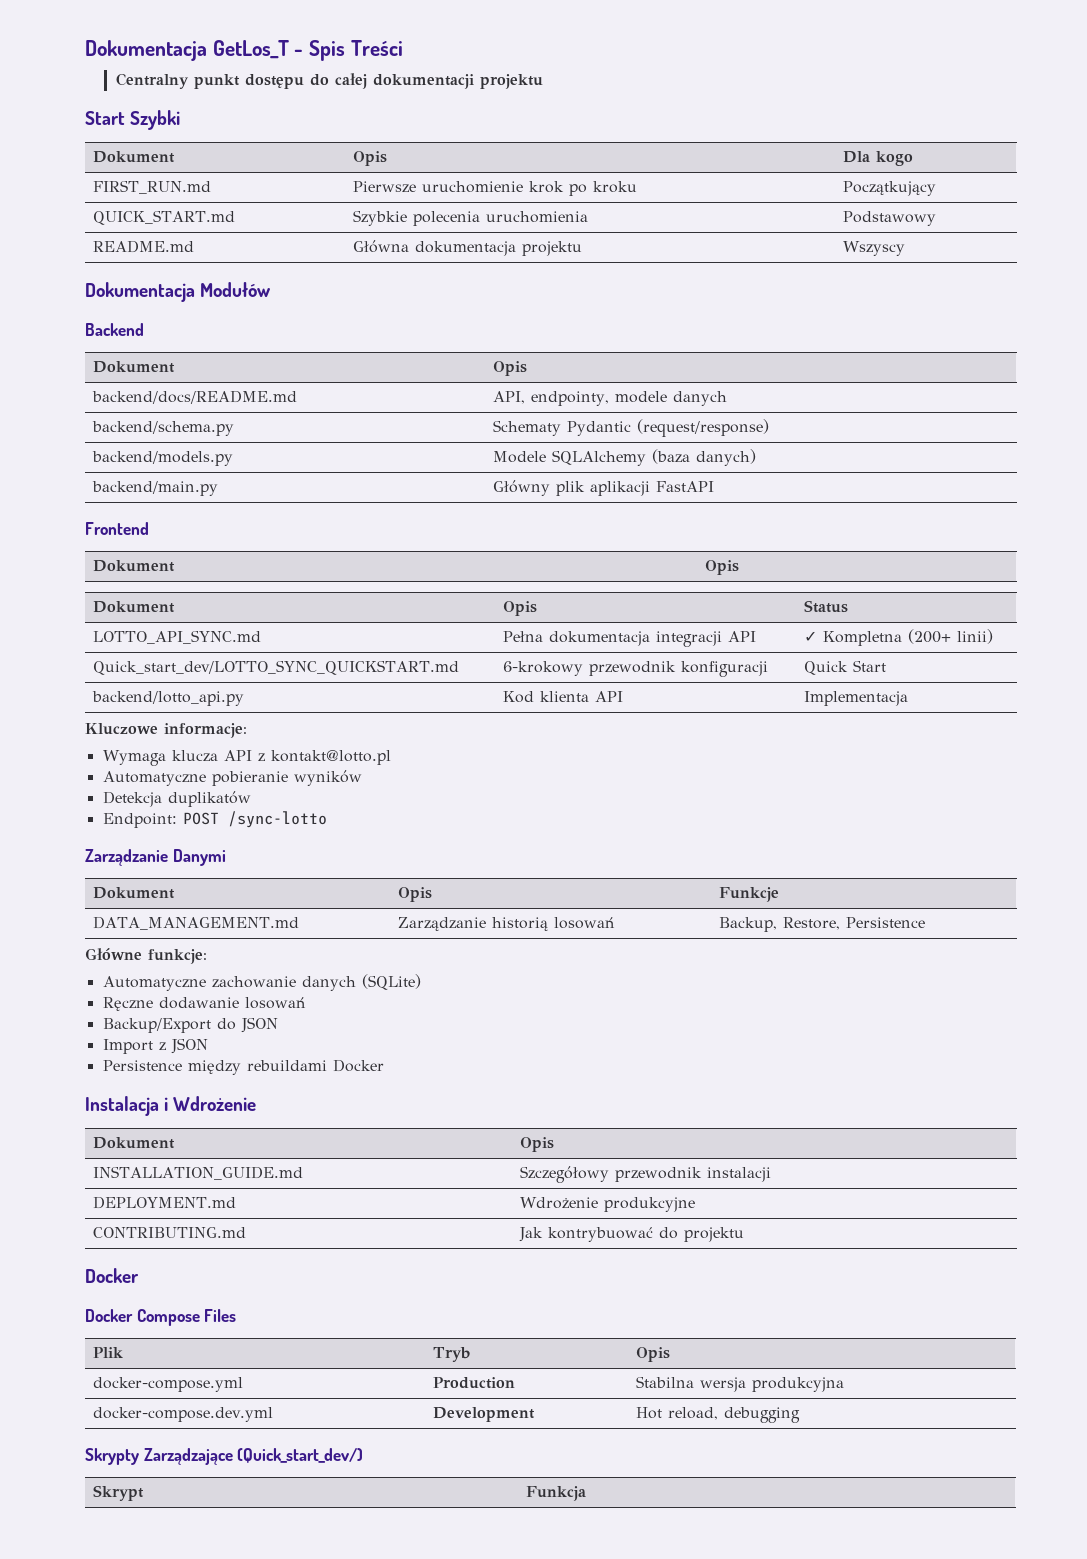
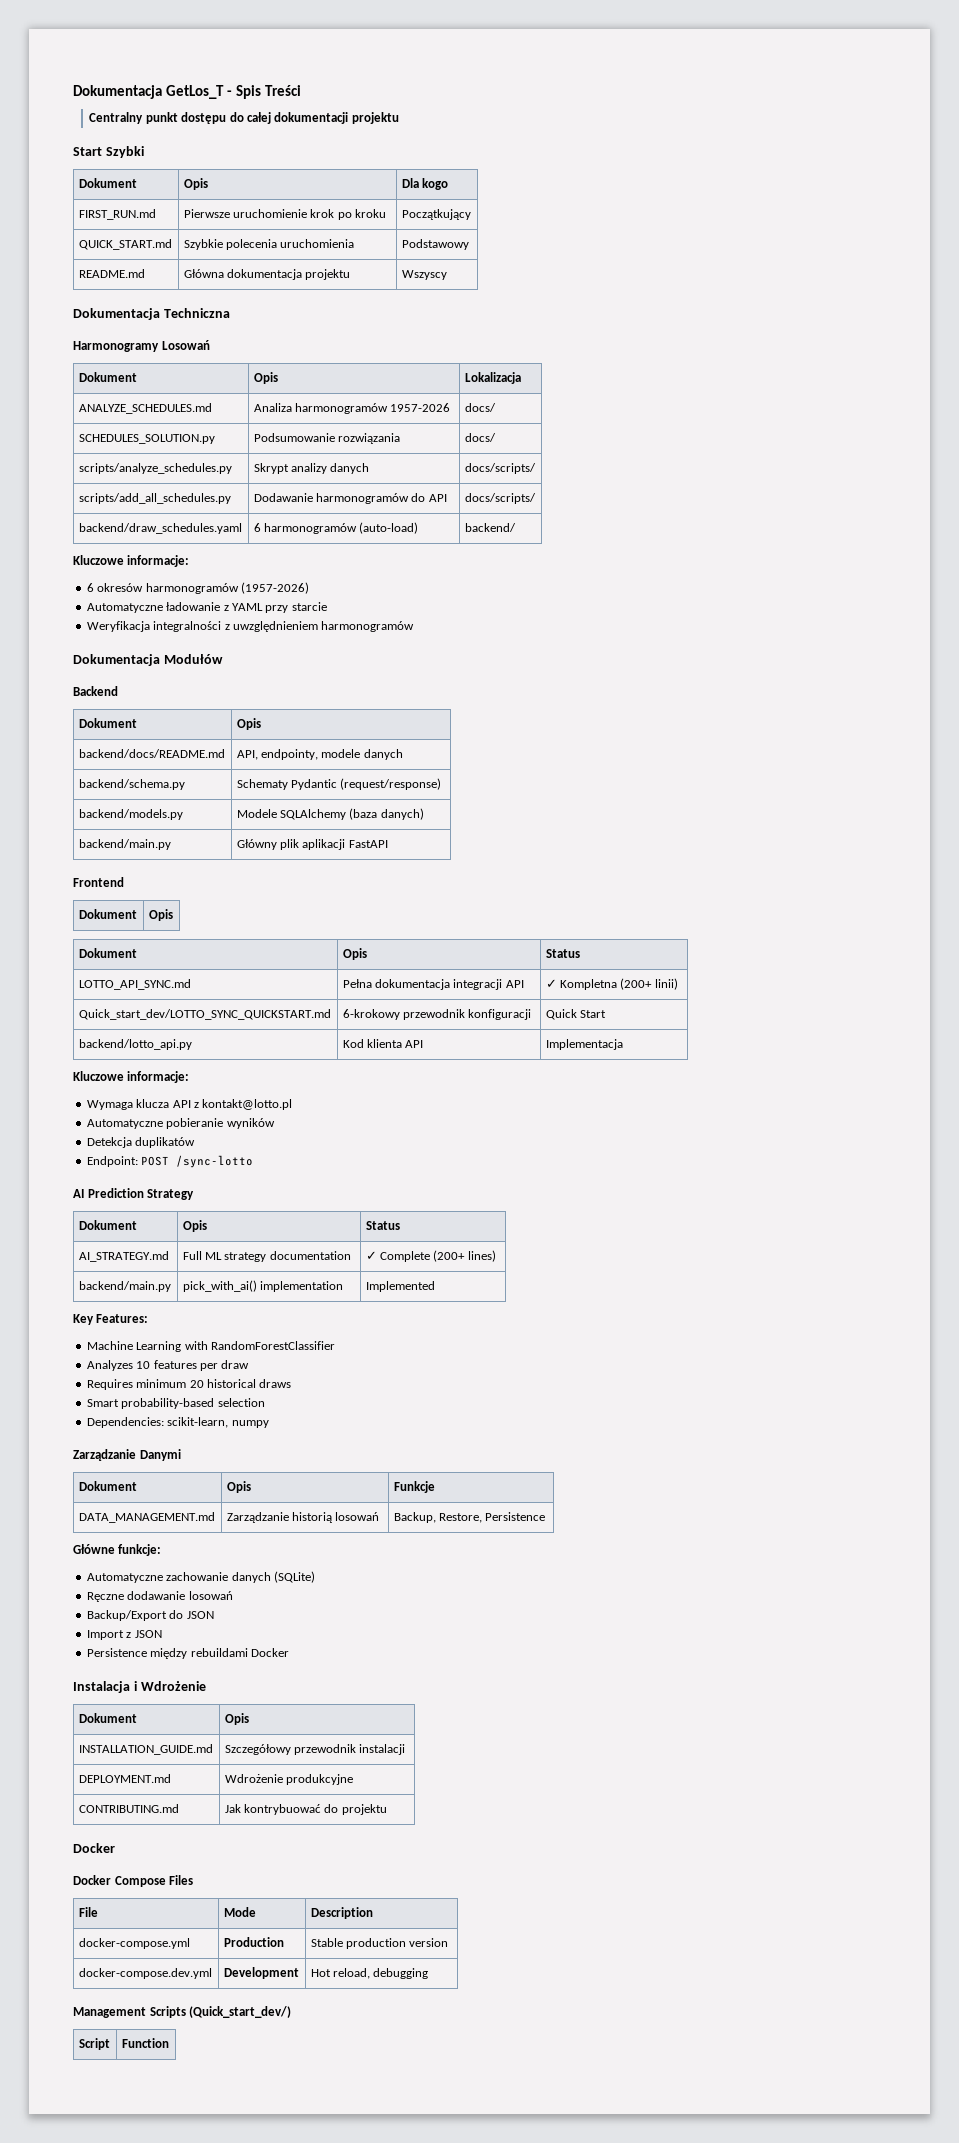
(906, 248) none -> [73,308,230,320] [73,340,210,352] [78,372,137,382] [253,372,278,384] [464,372,521,384] [78,403,212,414] [253,403,451,414] [464,403,496,412] [78,434,215,444] [253,433,400,444] [464,433,496,442] [78,463,232,474] [253,463,370,474] [464,463,536,474] [78,493,231,504] [253,493,447,504] [464,493,536,504] [78,523,242,534] [253,522,419,534] [464,523,516,532] [73,555,190,567] [86,582,309,594] [86,602,327,613] [86,621,415,632] // Dokumentacja Techniczna // Harmonogramy Losowań // Dokument | Opis | Lokalizacja // ANALYZE_SCHEDULES.md | Analiza harmonogramów 1957-2026 | docs/ // SCHEDULES_SOLUTION.py | Podsumowanie rozwiązania | docs/ // scripts/analyze_schedules.py | Skrypt analizy danych | docs/scripts/ // scripts/add_all_schedules.py | Dodawanie harmonogramów do API | docs/scripts/ // backend/draw_schedules.yaml | 6 harmonogramów (auto-load) | backend/ // Kluczowe informacje: // 6 okresów harmonogramów (1957-2026) // Automatyczne ładowanie z YAML przy starcie // Weryfikacja integralności z uwzględnieniem harmonogramów
(327, 819) none -> [73,1188,195,1200] [78,1220,137,1230] [182,1220,207,1232] [365,1221,400,1230] [78,1251,169,1262] [182,1251,351,1262] [365,1250,496,1262] [78,1281,171,1292] [182,1280,343,1292] [365,1281,435,1292] [73,1314,149,1325] [86,1341,335,1352] [86,1360,250,1371] [86,1379,292,1390] [86,1398,265,1409] [86,1417,269,1428] // AI Prediction Strategy // Dokument | Opis | Status // AI_STRATEGY.md | Full ML strategy documentation | ✓ Complete (200+ lines) // backend/main.py | pick_with_ai() implementation | Implemented // Key Features: // Machine Learning with RandomForestClassifier // Analyzes 10 features per draw // Requires minimum 20 historical draws // Smart probability-based selection // Dependencies: scikit-learn, numpy
[93,1347,124,1358] [433,1347,471,1362] [636,1347,671,1362] Plik | Tryb | Opis -> [78,1907,98,1917] [223,1907,256,1917] [310,1907,373,1919] File | Mode | Description
[636,1376,845,1392] Stabilna wersja produkcyjna -> [310,1938,449,1949] Stable production version
[85,1448,233,1465] Skrypty Zarządzające -> [73,2006,186,2018] Management Scripts
[93,1485,145,1501] [526,1486,587,1501] Skrypt | Funkcja -> [78,2038,110,2050] [121,2038,169,2048] Script | Function

